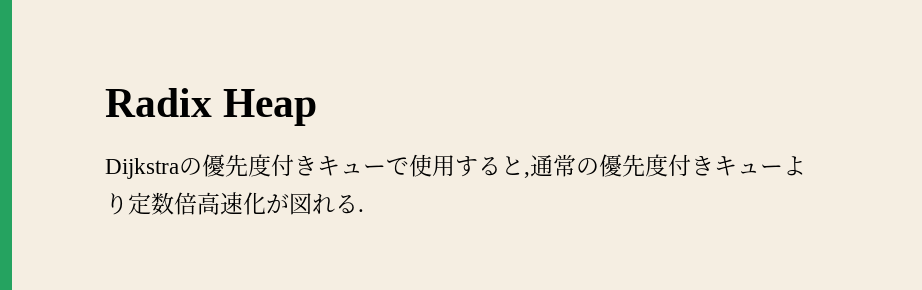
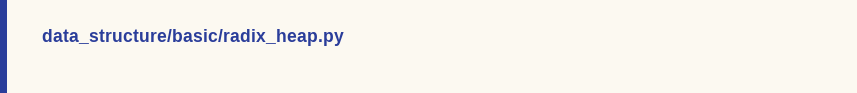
[105,88,318,126] [105,154,806,179] [105,192,364,215] Radix Heap // Dijkstraの優先度付きキューで使用すると,通常の優先度付きキューより定数倍高速化が図れる. -> [42,29,344,46] data_structure/basic/radix_heap.py

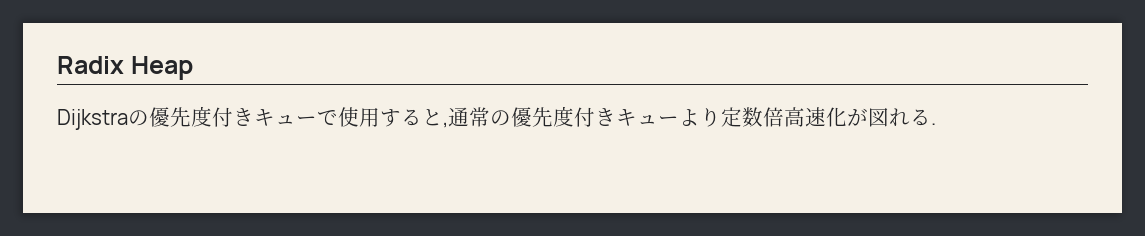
[42,29,344,46] data_structure/basic/radix_heap.py -> [57,56,193,80] [57,106,936,130] Radix Heap // Dijkstraの優先度付きキューで使用すると,通常の優先度付きキューより定数倍高速化が図れる.

